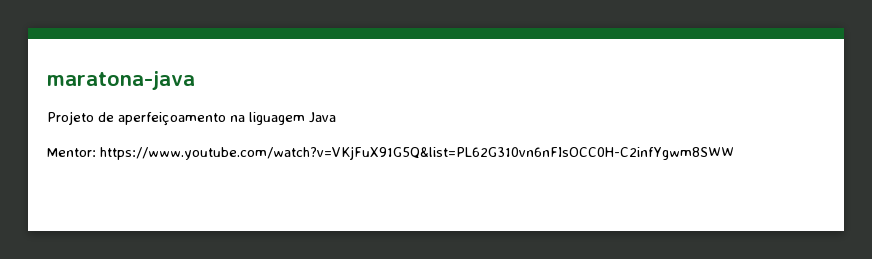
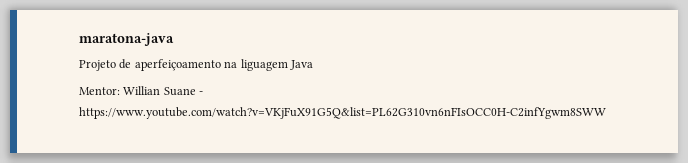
(96, 152) none -> [123,86,204,96] Willian Suane -

